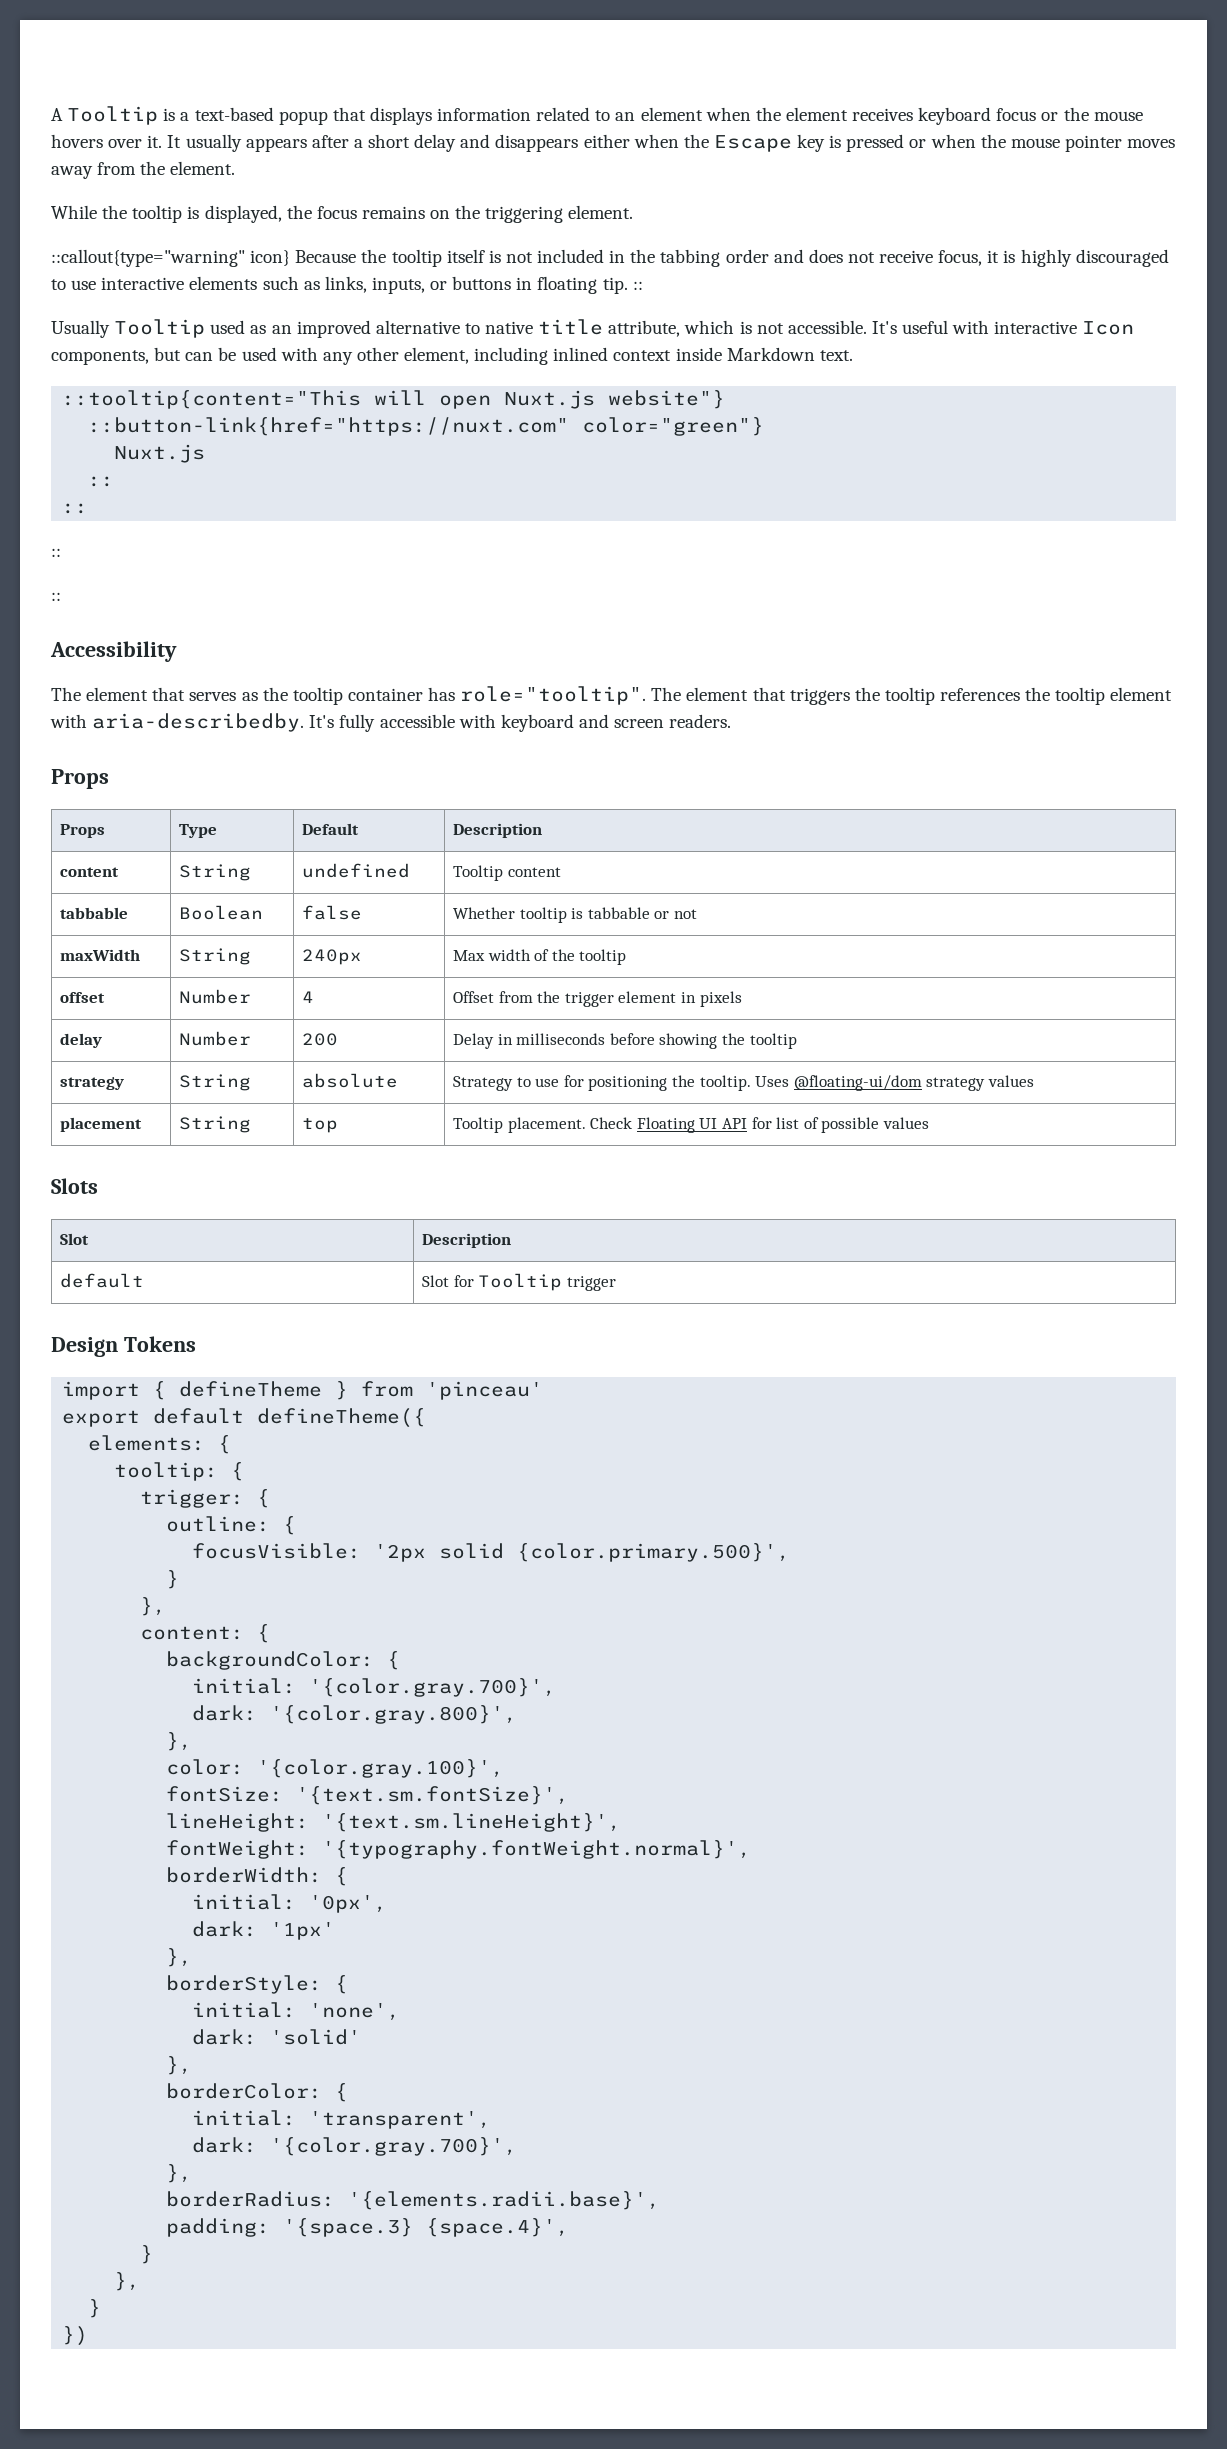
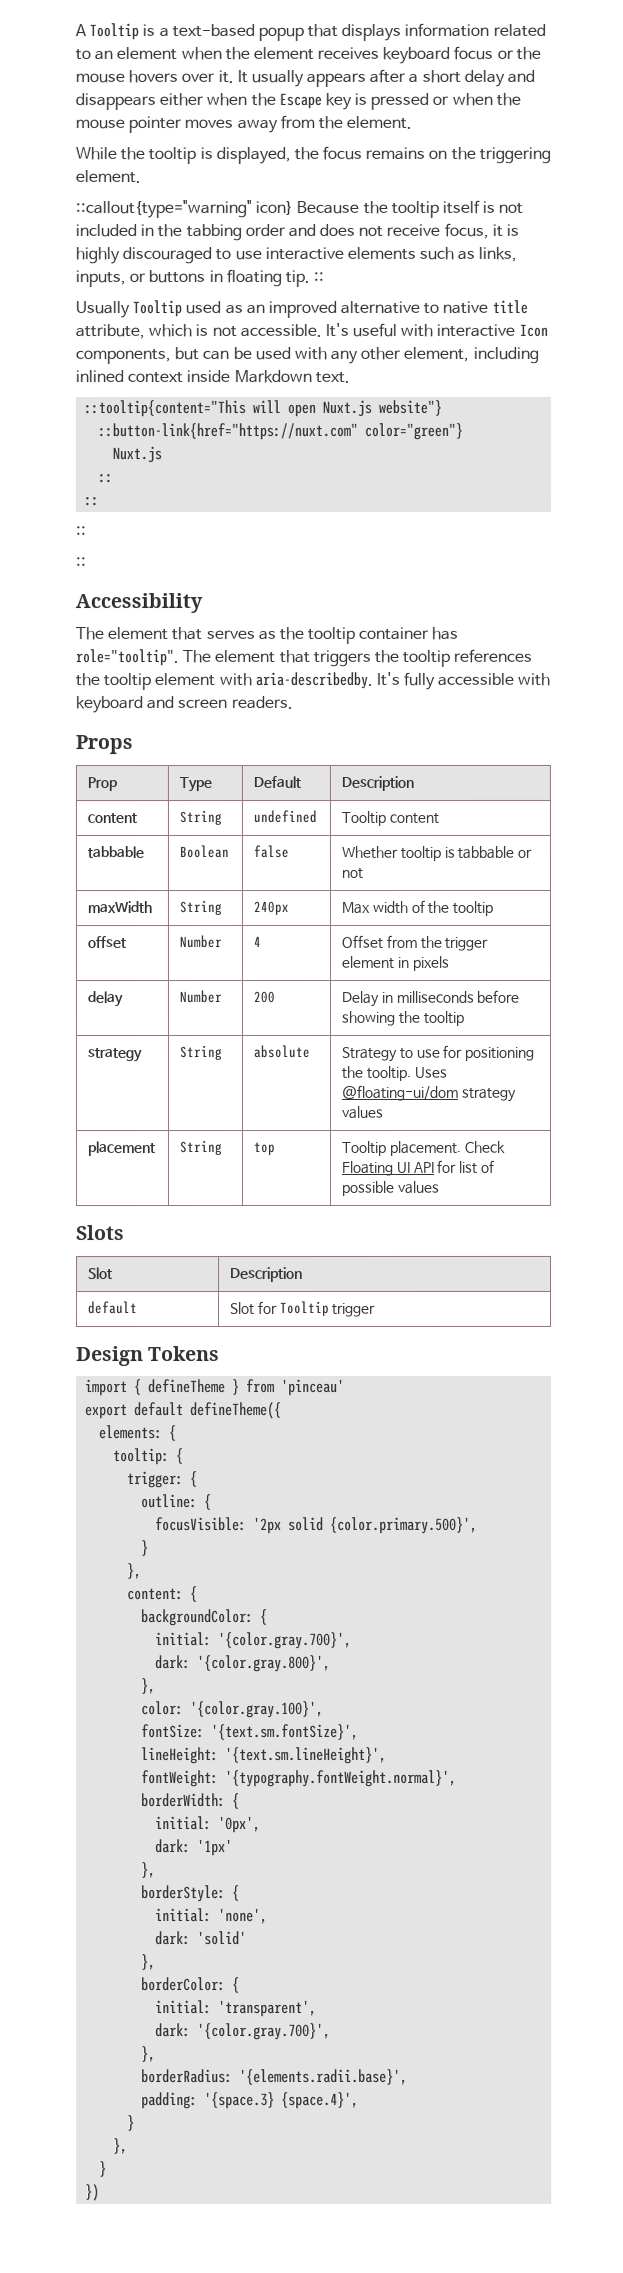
[60,824,106,838] Props -> [87,777,119,792] Prop

